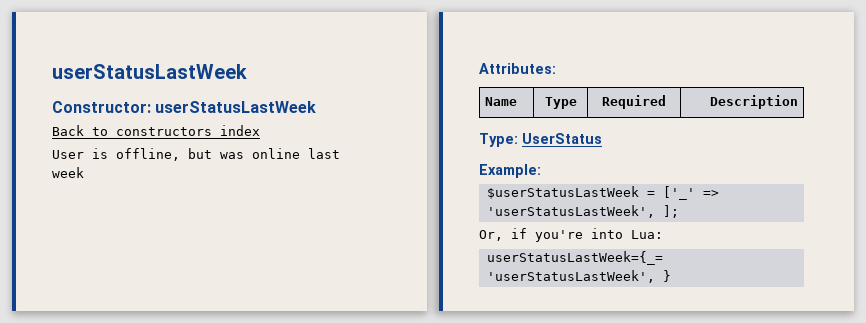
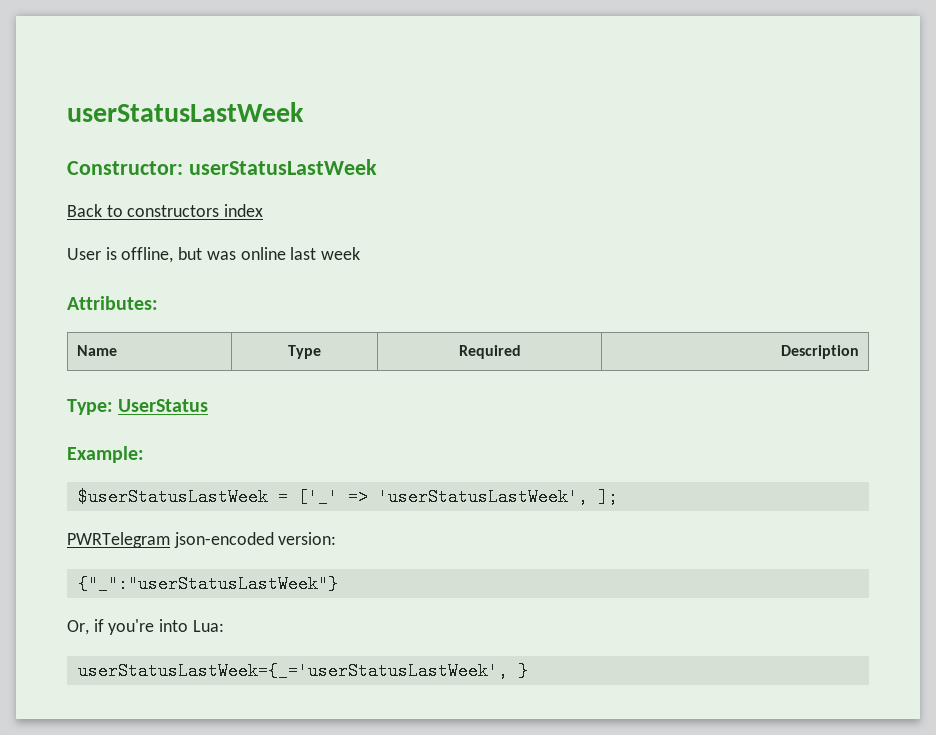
(679, 211) none -> [67,532,337,548] [77,575,338,593] // PWRTelegram json-encoded version: // {"_":"userStatusLastWeek"}

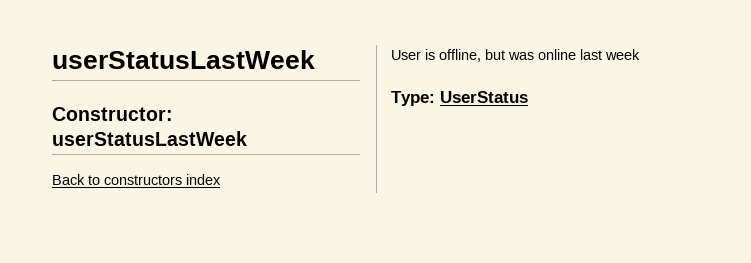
[67,296,158,310] [77,345,118,356] [288,345,321,359] [458,345,521,359] [780,345,859,359] [67,399,209,415] [67,446,144,463] [77,488,618,506] [67,532,337,548] [77,575,338,593] [67,619,224,635] [77,662,528,680] Attributes: // Name | Type | Required | Description // Type: UserStatus // Example: // $userStatusLastWeek = ['_' => 'userStatusLastWeek', ]; // PWRTelegram json-encoded version: // {"_":"userStatusLastWeek"} // Or, if you're into Lua: // userStatusLastWeek={_='userStatusLastWeek', } -> [391,91,528,106] Type: UserStatus

